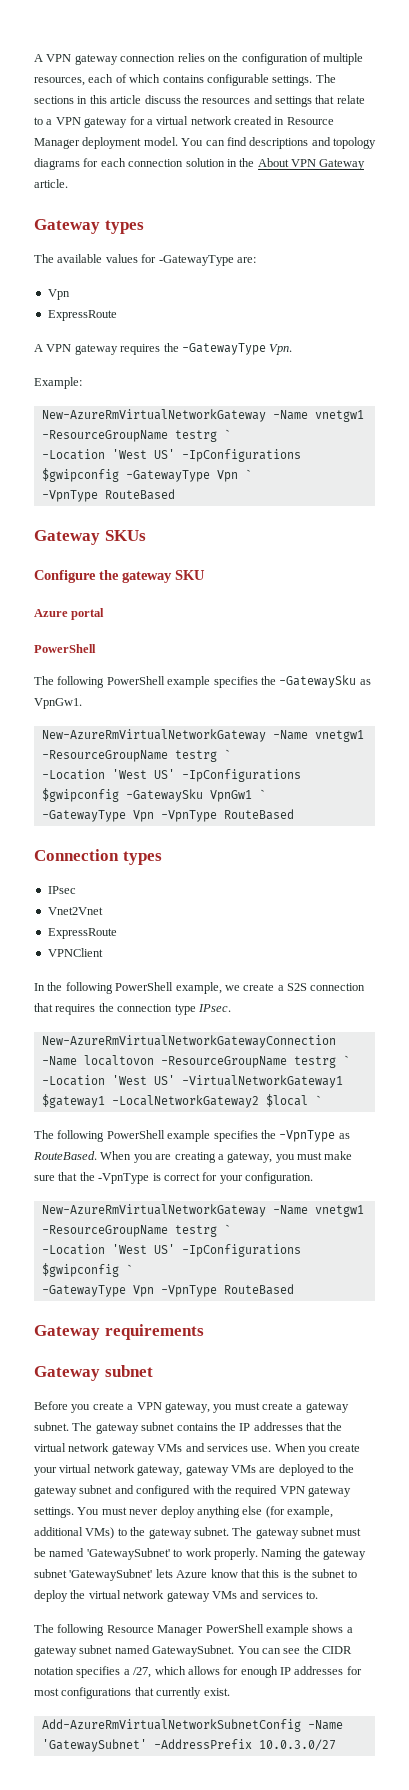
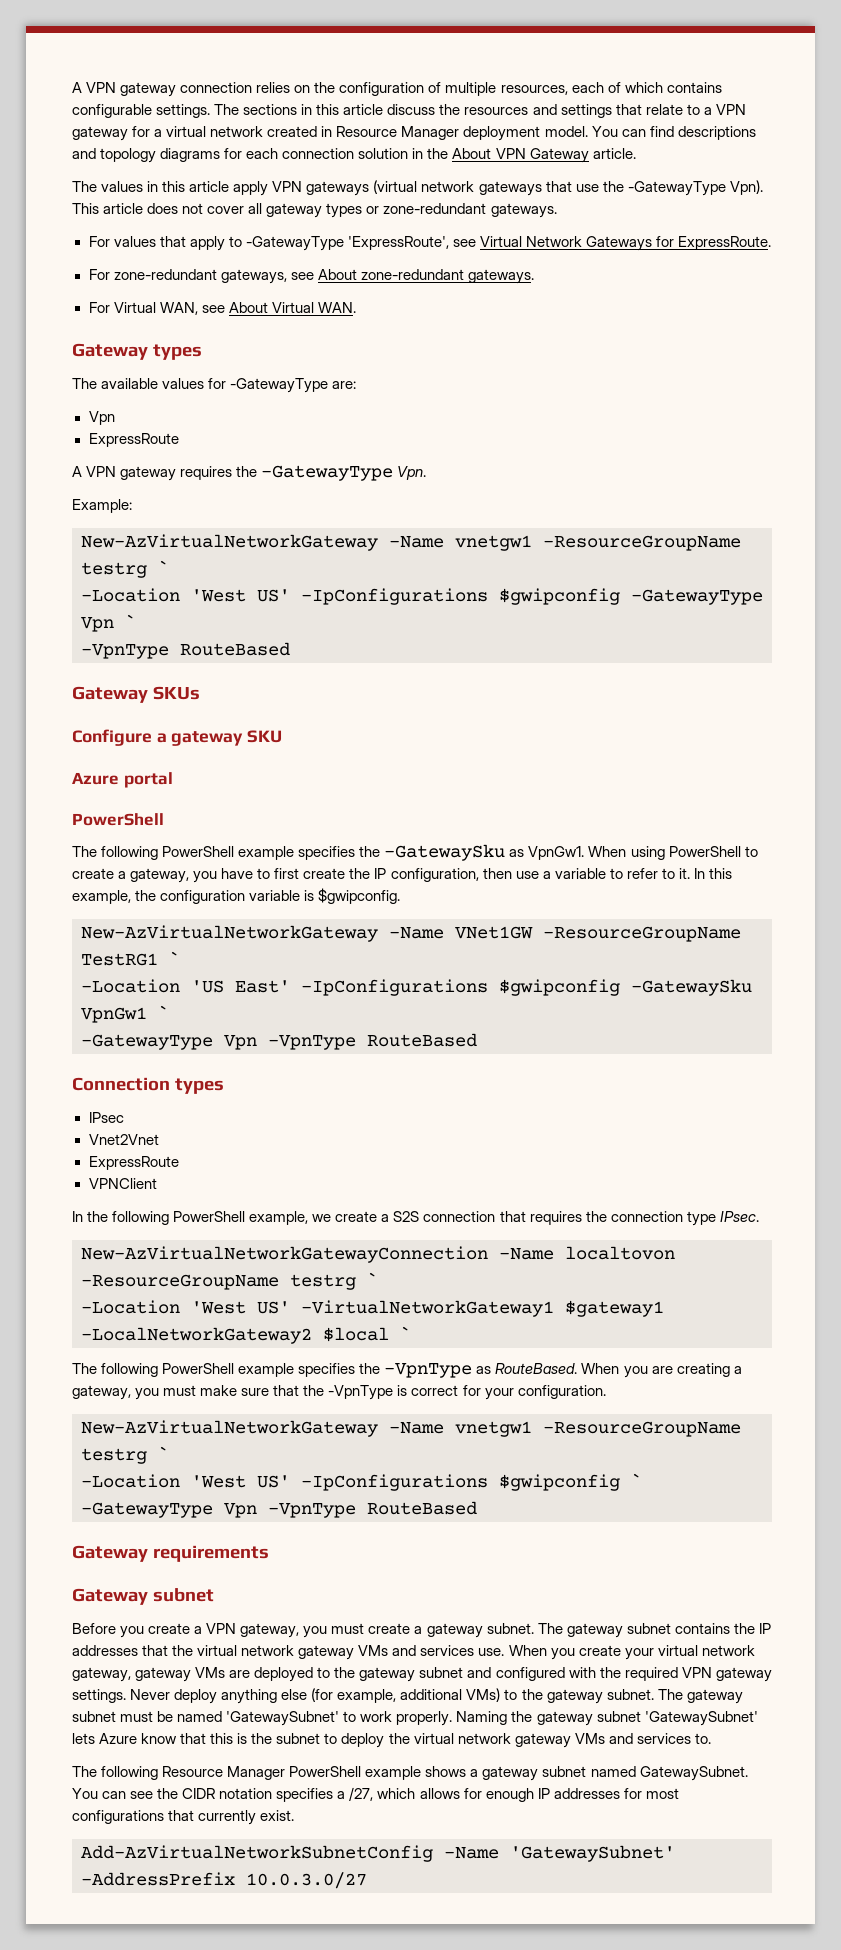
(68, 183) none -> [72,180,763,196] [72,203,557,218] [88,236,772,251] [88,269,534,284] [88,302,356,315] // The values in this article apply VPN gateways (virtual network gateways that use the -GatewayType Vpn). This article does not cover all gateway types or zone-redundant gateways. // For values that apply to -GatewayType 'ExpressRoute', see Virtual Network Gateways for ExpressRoute. // For zone-redundant gateways, see About zone-redundant gateways. // For Virtual WAN, see About Virtual WAN.
[41,409,266,422] New-AzureRmVirtualNetworkGateway -> [81,534,378,551] New-AzVirtualNetworkGateway
[99,570,119,580] the -> [156,733,167,743] a
[41,729,364,742] [41,749,231,762] [41,769,175,780] // New-AzureRmVirtualNetworkGateway -Name vnetgw1 -ResourceGroupName testrg ` // -Location 'West US' -> [588,846,758,860] [72,868,732,883] [72,888,401,904] [81,925,741,942] [81,951,180,966] [81,979,290,993] When using PowerShell to create a gateway, you have to first create the IP configuration, then use a variable to refer to it. In this example, the configuration variable is $gwipconfig. // New-AzVirtualNetworkGateway -Name VNet1GW -ResourceGroupName TestRG1 ` // -Location 'US East'
[41,1035,336,1048] New-AzureRmVirtualNetworkGatewayConnection -> [81,1246,488,1263] New-AzVirtualNetworkGatewayConnection
[41,1204,266,1217] New-AzureRmVirtualNetworkGateway -> [81,1420,378,1437] New-AzVirtualNetworkGateway
[77,1507,159,1515] You must never -> [130,1689,171,1700] Never
[41,1719,301,1732] Add-AzureRmVirtualNetworkSubnetConfig -> [81,1845,433,1862] Add-AzVirtualNetworkSubnetConfig

